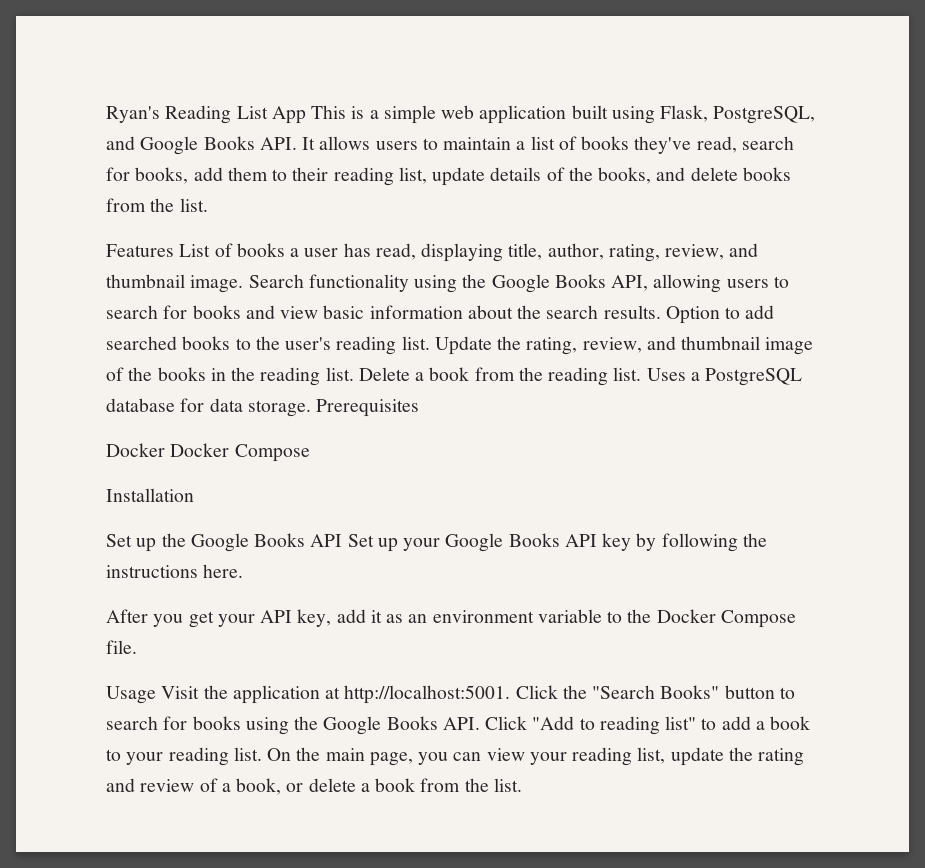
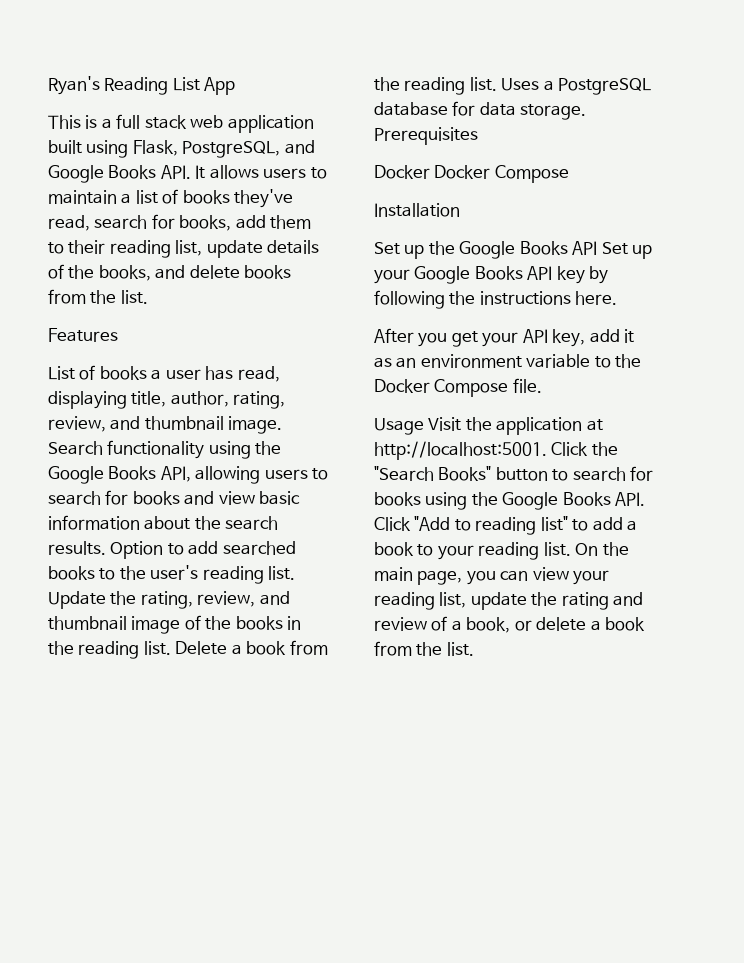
(306, 115) none -> (236, 86) //
[383,105,436,124] simple -> [116,114,187,129] full stack
(174, 250) none -> (118, 335) //

